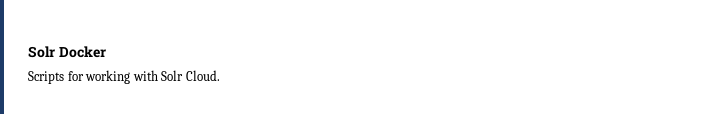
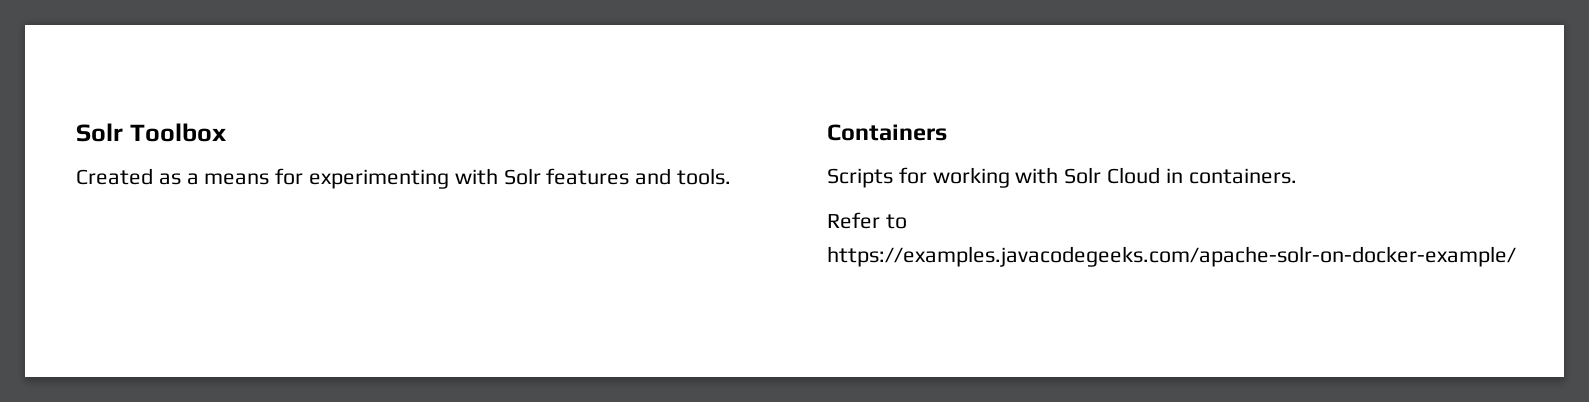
[28,46,106,58] Solr Docker -> [76,123,226,142] [76,168,732,189] [827,124,947,141] Solr Toolbox // Created as a means for experimenting with Solr features and tools. // Containers
[185,70,220,81] Cloud. -> [1107,167,1297,184] [827,212,907,229] [827,246,1516,267] Cloud in containers. // Refer to https://examples.javacodegeeks.com/apache-solr-on-docker-example/

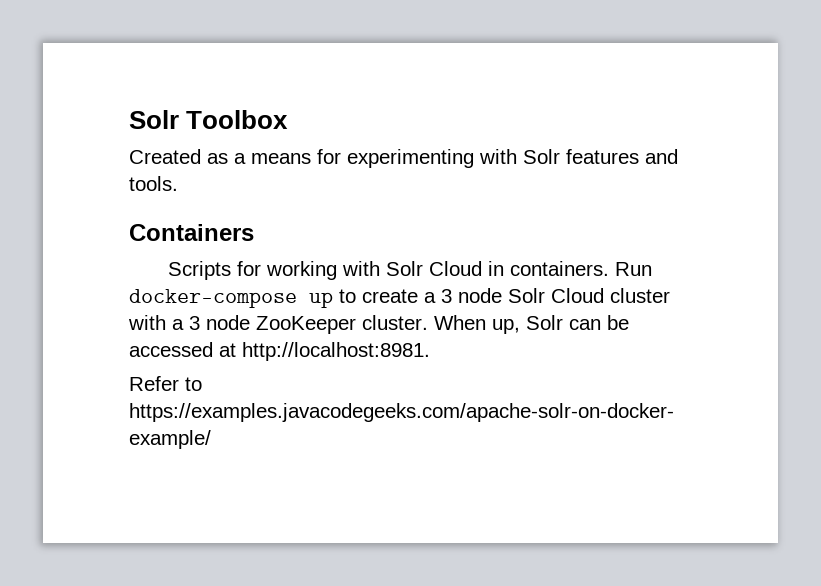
(1297, 176) none -> [614,262,652,276] [129,288,670,308] [128,315,629,334] [129,342,430,361] Run docker-compose up to create a 3 node Solr Cloud cluster with a 3 node ZooKeeper cluster. When up, Solr can be accessed at http://localhost:8981.

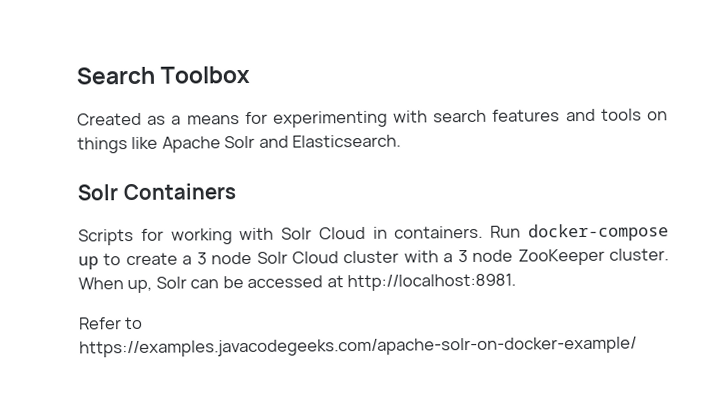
[129,110,179,129] Solr -> [76,66,155,85] Search
[523,149,560,164] Solr -> [433,109,488,123] search
[129,176,178,191] tools. // -> [600,108,668,121] [77,134,402,154] [77,184,118,201] tools on things like Apache Solr and Elasticsearch. // Solr

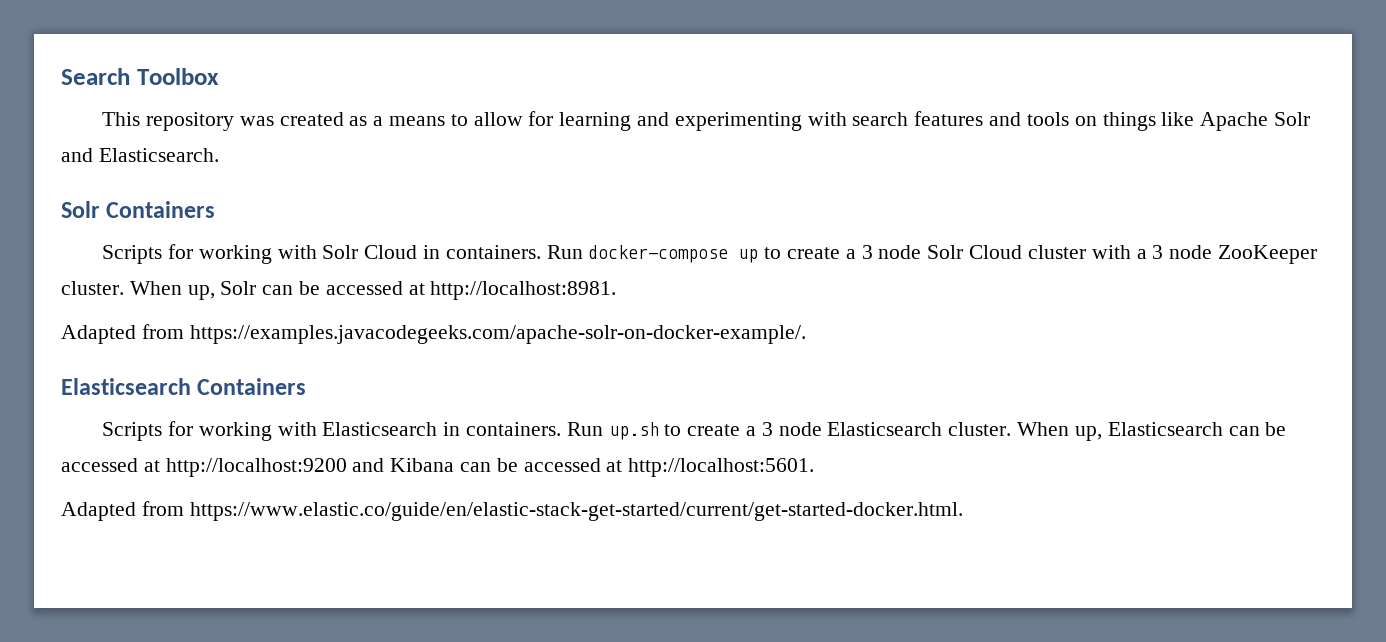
[77,111,268,126] Created as a means for -> [102,111,670,131] This repository was created as a means to allow for learning and
[78,316,144,330] [79,336,637,358] Refer to https://examples.javacodegeeks.com/apache-solr-on-docker-example/ -> [61,324,806,344] [61,378,307,395] [102,421,1287,441] [61,458,815,477] [61,501,963,521] Adapted from https://examples.javacodegeeks.com/apache-solr-on-docker-example/. // Elasticsearch Containers // Scripts for working with Elasticsearch in containers. Run up.sh to create a 3 node Elasticsearch cluster. When up, Elasticsearch can be accessed at http://localhost:9200 and Kibana can be accessed at http://localhost:5601. // Adapted from https://www.elastic.co/guide/en/elastic-stack-get-started/current/get-started-docker.html.

